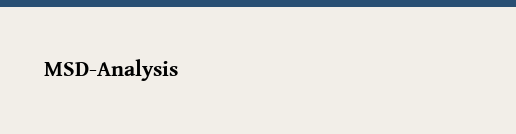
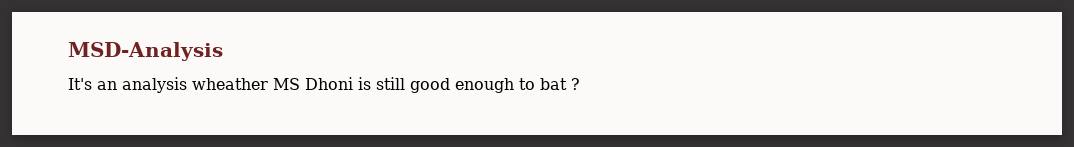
(178, 70) none -> [68,77,580,93] // It's an analysis wheather MS Dhoni is still good enough to bat ?

